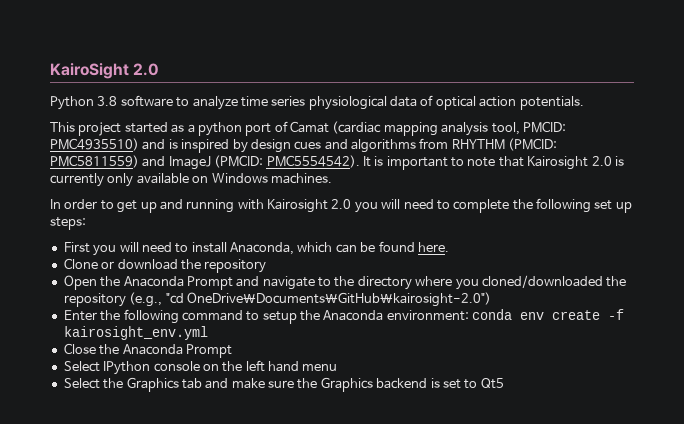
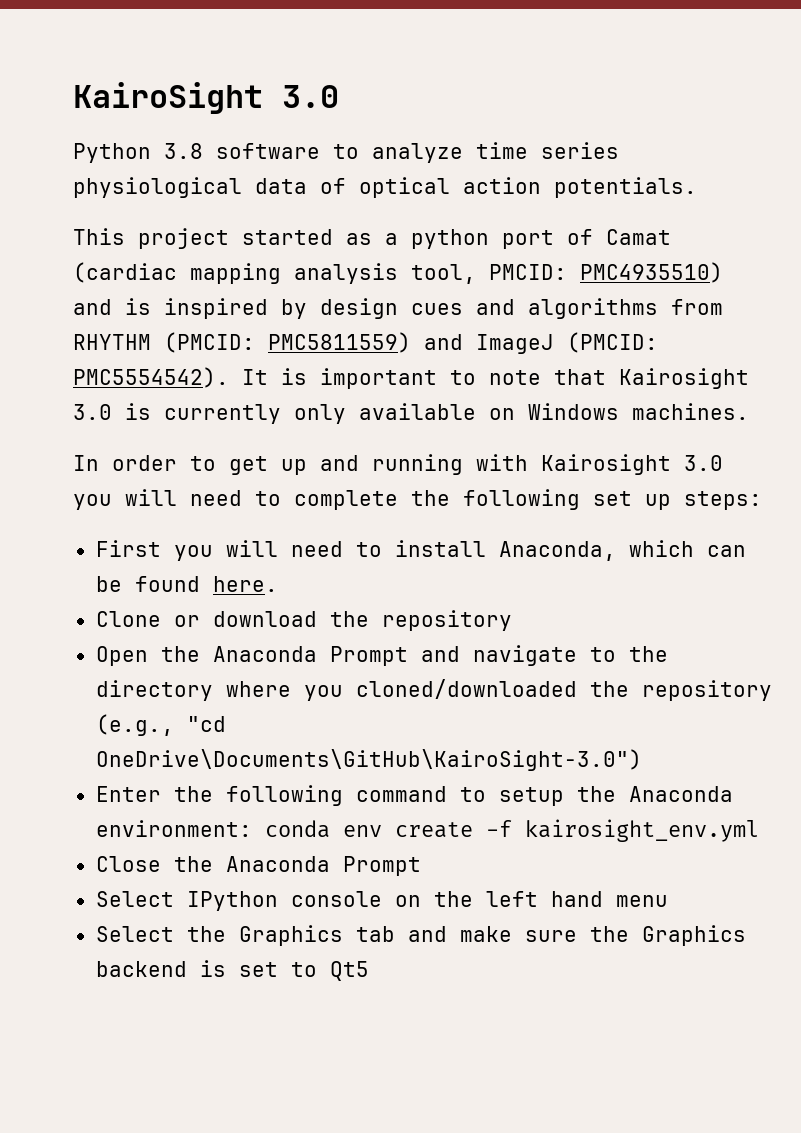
[133,63,160,76] 2.0 -> [282,85,339,108] 3.0
[591,156,612,166] 2.0 -> [73,404,112,420] 3.0
[331,199,352,209] 2.0 -> [684,455,723,471] 3.0
[186,292,491,307] OneDrive\Documents\GitHub\kairosight-2.0") -> [95,749,642,771] OneDrive\Documents\GitHub\KairoSight-3.0")

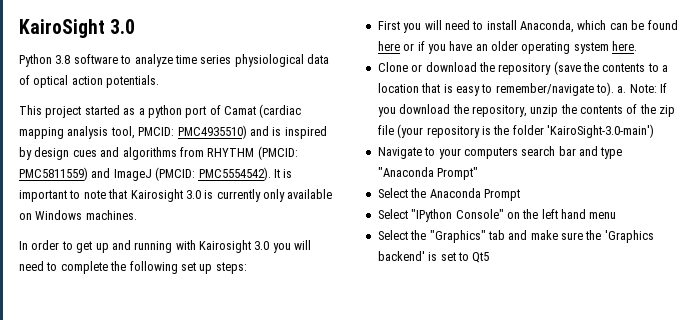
(200, 584) none -> [377,41,609,54] here or if you have an older operating system
[95,645,668,666] [95,679,772,701] [95,714,226,736] [95,749,642,771] [95,785,733,806] [95,819,759,842] [95,856,161,872] // Open the Anaconda Prompt and navigate to the directory where you cloned/downloaded the repository (e.g., "cd OneDrive\Documents\GitHub\KairoSight-3.0") // Enter the following command to setup the Anaconda environment: conda env create -f kairosight_env.yml // Close -> [553,61,669,75] [377,82,668,96] [377,104,676,117] [377,124,654,138] [377,146,623,159] [377,167,479,180] [377,188,408,198] (save the contents to a location that is easy to remember/navigate to). a. Note: If you download the repository, unzip the contents of the zip file (your repository is the folder 'KairoSight-3.0-main') // Navigate to your computers search bar and type "Anaconda Prompt" // Select
[186,891,382,911] IPython console -> [411,209,504,222] "IPython Console"
[238,925,343,946] Graphics -> [429,230,486,243] "Graphics"
[641,925,746,946] [95,961,187,977] Graphics backend -> [604,230,654,243] [377,251,425,261] 'Graphics backend'

